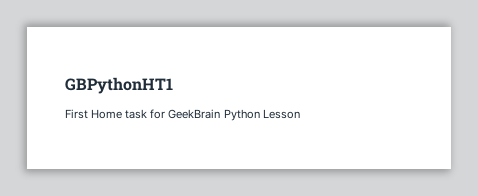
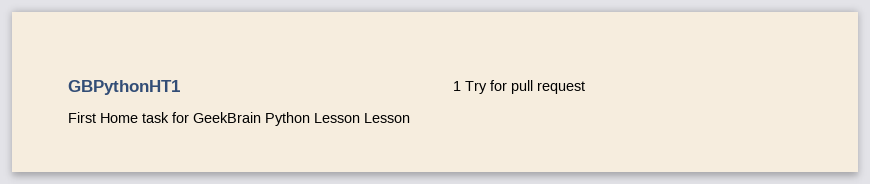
(300, 114) none -> [364,113,410,123] [453,80,585,94] Lesson 1 Try for pull request

